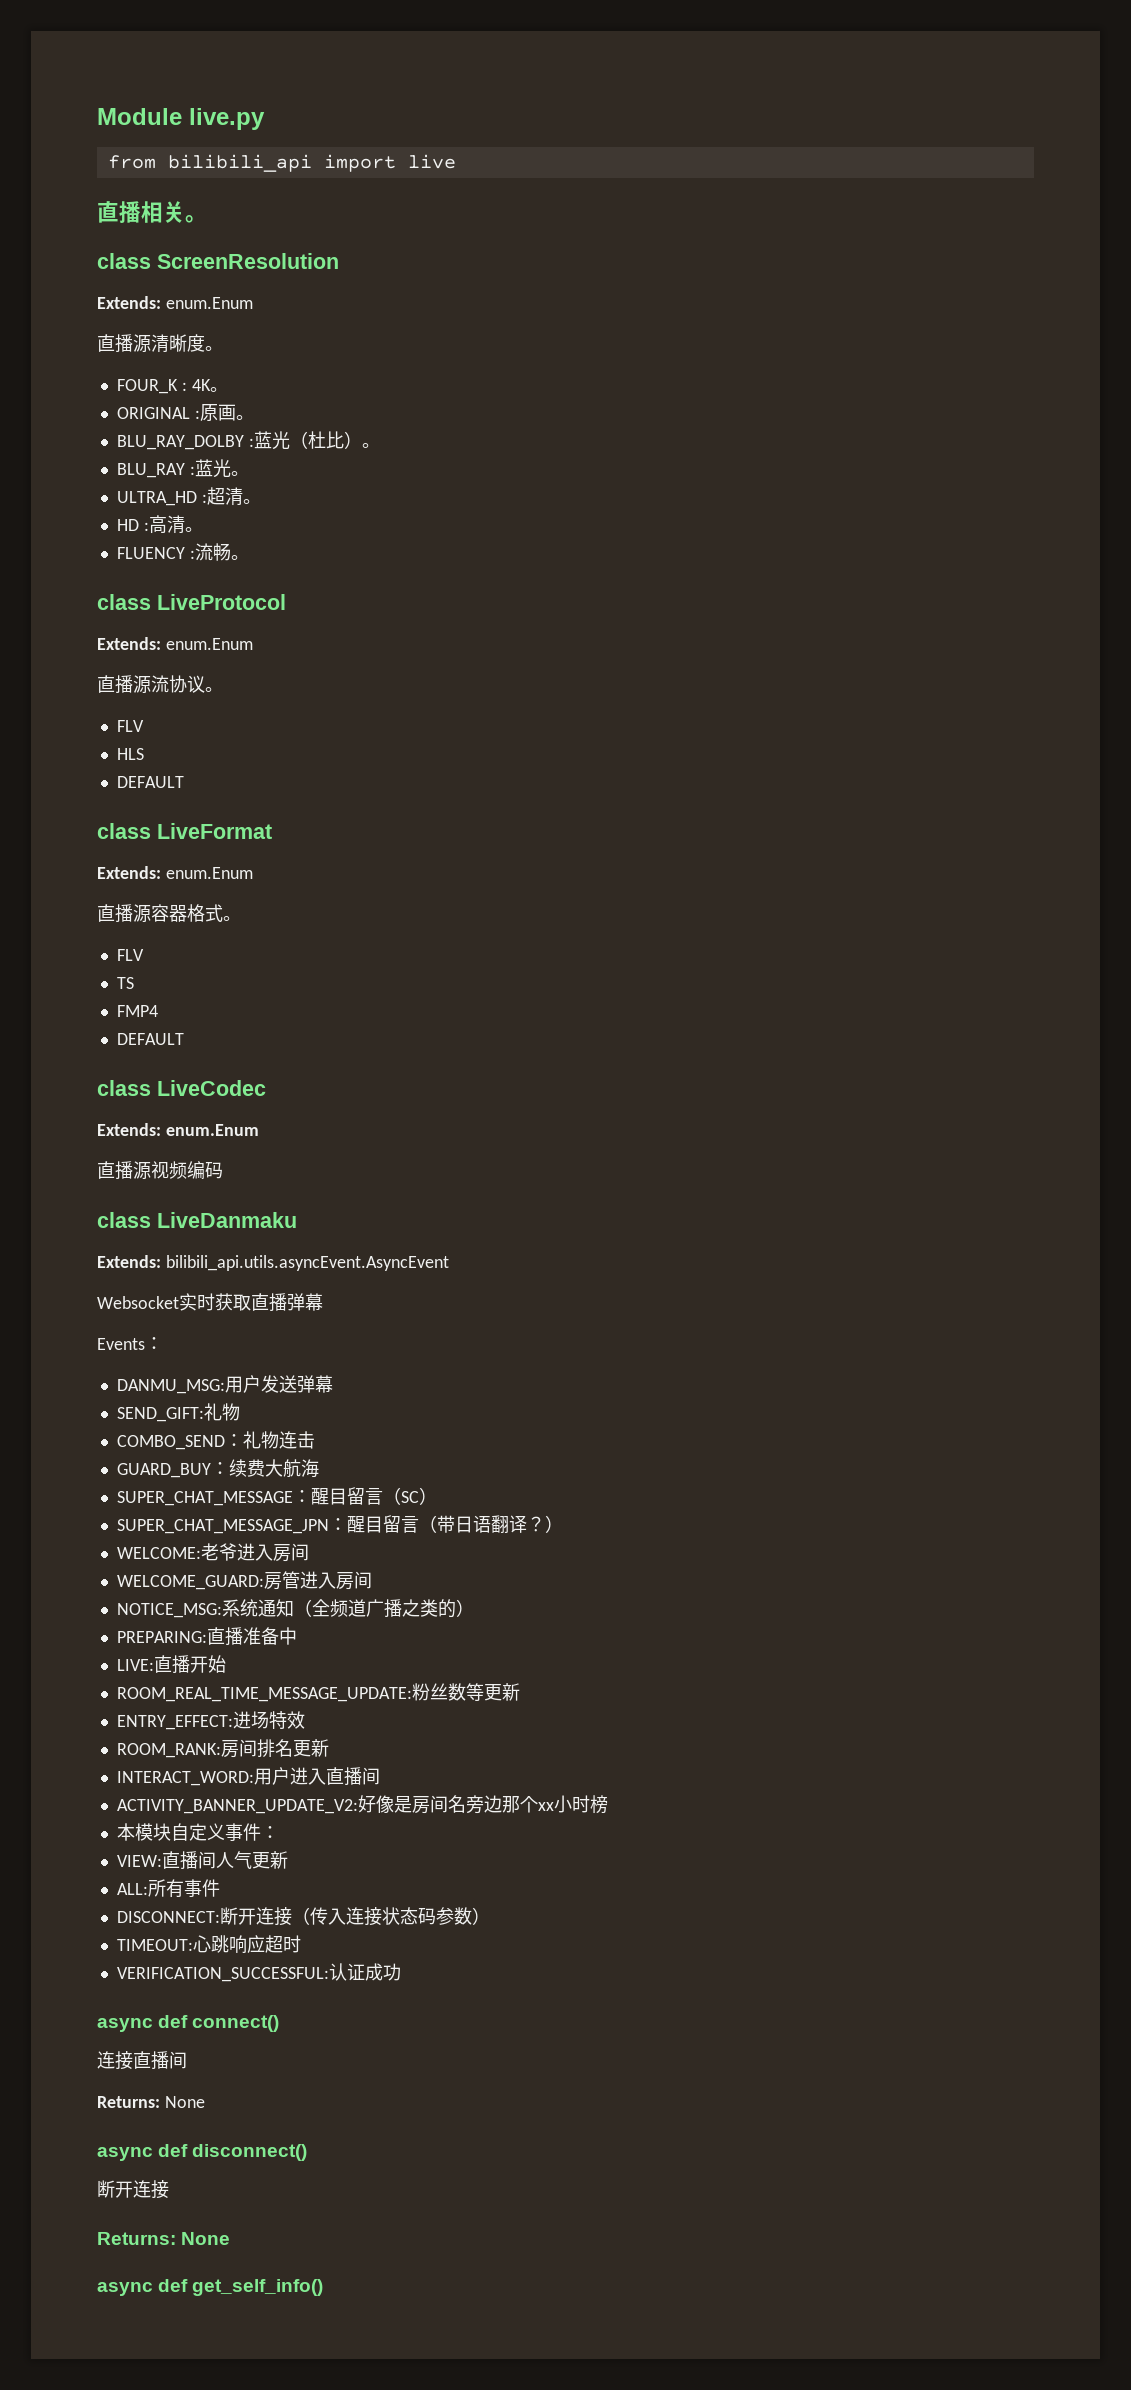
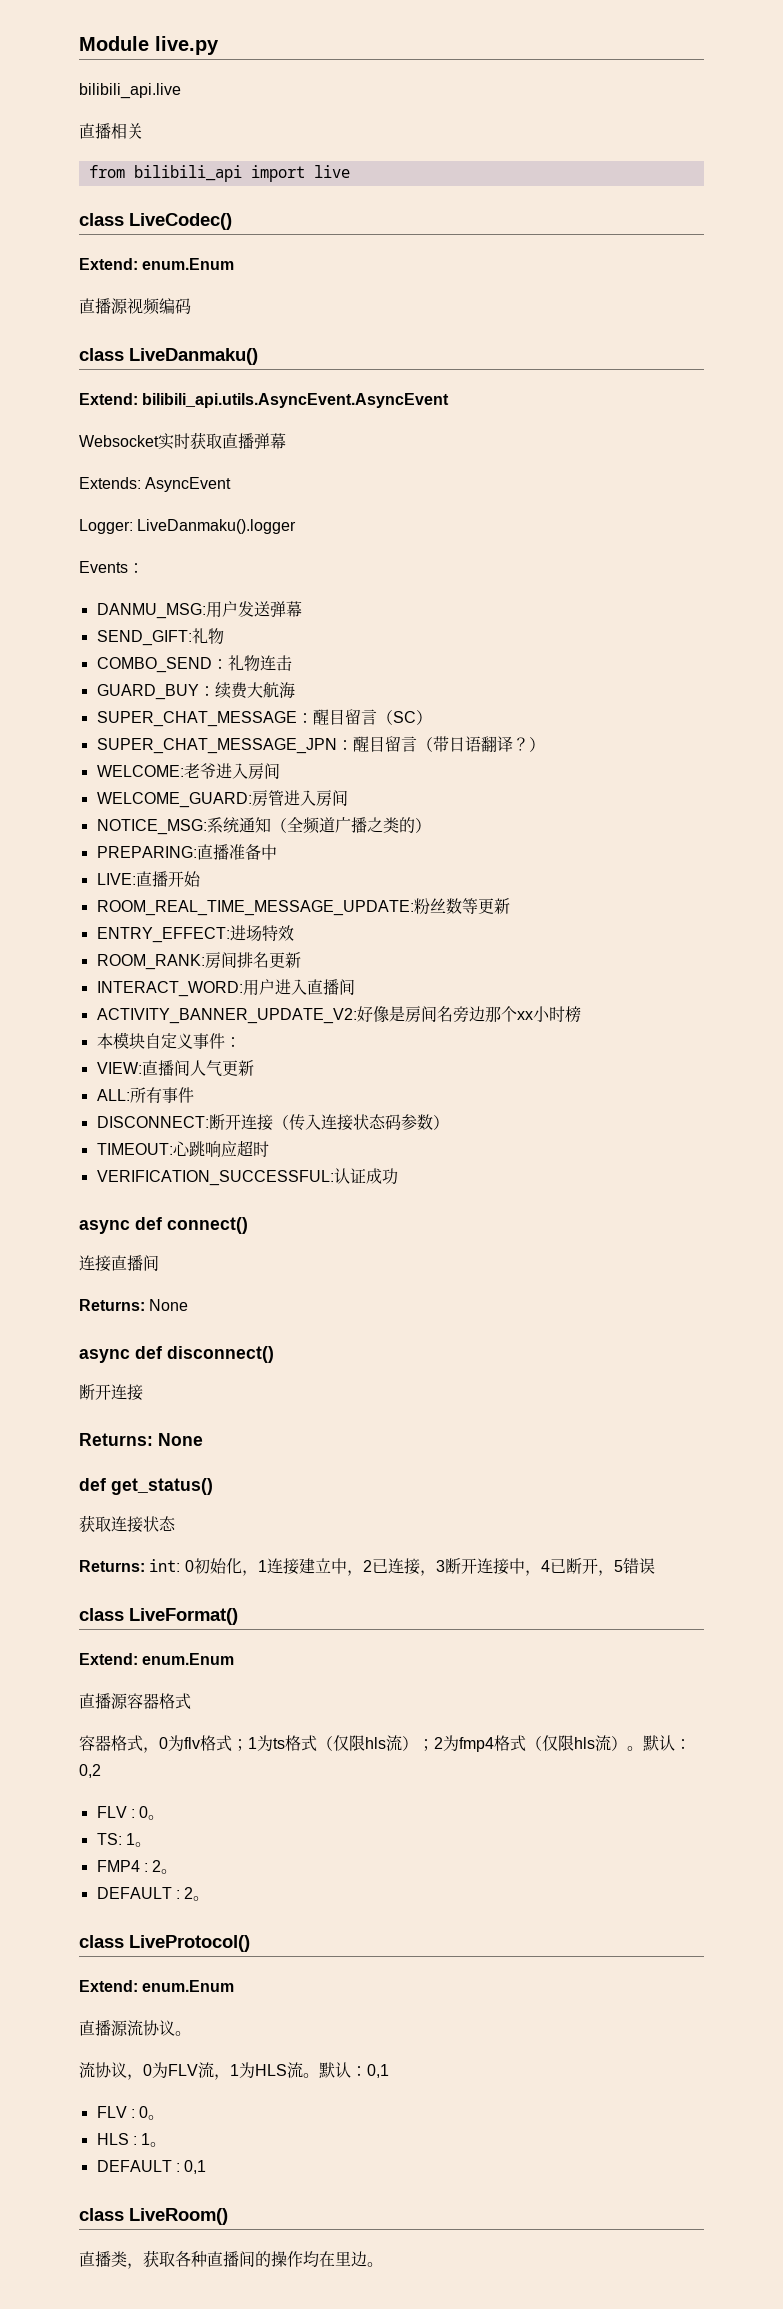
(265, 119) none -> [79,83,181,99] [79,123,143,139] // bilibili_api.live // 直播相关
[97,201,207,223] [97,253,339,269] [97,296,253,309] [97,334,223,353] [116,379,228,394] [116,404,254,421] [116,431,380,450] [116,459,249,478] [116,487,261,506] [116,515,203,534] [116,543,249,561] [97,594,286,610] [97,637,253,650] [97,675,223,694] [116,720,144,732] [116,748,144,760] [116,776,184,788] [97,823,272,839] [97,866,253,879] [97,904,241,923] [116,949,144,961] [116,977,134,989] [116,1005,158,1017] [116,1033,184,1045] [97,1080,266,1096] [97,1123,161,1136] 直播相关。 // class ScreenResolution // Extends: enum.Enum // 直播源清晰度。 // FOUR_K : 4K。 // ORIGINAL :原画。 // BLU_RAY_DOLBY :蓝光（杜比）。 // BLU_RAY :蓝光。 // ULTRA_HD :超清。 // HD :高清。 // FLUENCY :流畅。 // class LiveProtocol // Extends: enum.Enum // 直播源流协议。 // FLV // HLS // DEFAULT // class LiveFormat // Extends: enum.Enum // 直播源容器格式。 // FLV // TS // FMP4 // DEFAULT // class LiveCodec // Extends: -> [79,213,232,230] [79,258,138,270] class LiveCodec() // Extend:
[157,1212,297,1228] [97,1255,449,1271] LiveDanmaku // Extends: bilibili_api.utils.asyncEvent.AsyncEvent -> [129,348,258,365] [79,393,450,408] LiveDanmaku() // Extend: bilibili_api.utils.AsyncEvent.AsyncEvent
(323, 1302) none -> [79,477,232,492] [79,519,297,534] // Extends: AsyncEvent // Logger: LiveDanmaku().logger
[97,2279,324,2296] async def get_self_info() -> [79,1478,213,1495] [79,1515,176,1533] [79,1558,655,1576] [79,1608,238,1625] [79,1653,235,1665] [79,1693,191,1709] [79,1735,691,1753] [79,1764,101,1778] [96,1806,165,1820] [96,1833,151,1847] [96,1860,178,1874] [96,1887,210,1901] [79,1935,250,1952] [79,1980,235,1992] [79,2020,191,2036] [79,2062,389,2080] [96,2106,165,2120] [96,2133,167,2147] [96,2160,207,2174] [79,2208,228,2225] [79,2250,383,2269] def get_status() // 获取连接状态 // Returns: int: 0初始化，1连接建立中，2已连接，3断开连接中，4已断开，5错误 // class LiveFormat() // Extend: enum.Enum // 直播源容器格式 // 容器格式，0为flv格式；1为ts格式（仅限hls流）；2为fmp4格式（仅限hls流）。默认：0,2 // FLV : 0。 // TS: 1。 // FMP4 : 2。 // DEFAULT : 2。 // class LiveProtocol() // Extend: enum.Enum // 直播源流协议。 // 流协议，0为FLV流，1为HLS流。默认：0,1 // FLV : 0。 // HLS : 1。 // DEFAULT : 0,1 // class LiveRoom() // 直播类，获取各种直播间的操作均在里边。

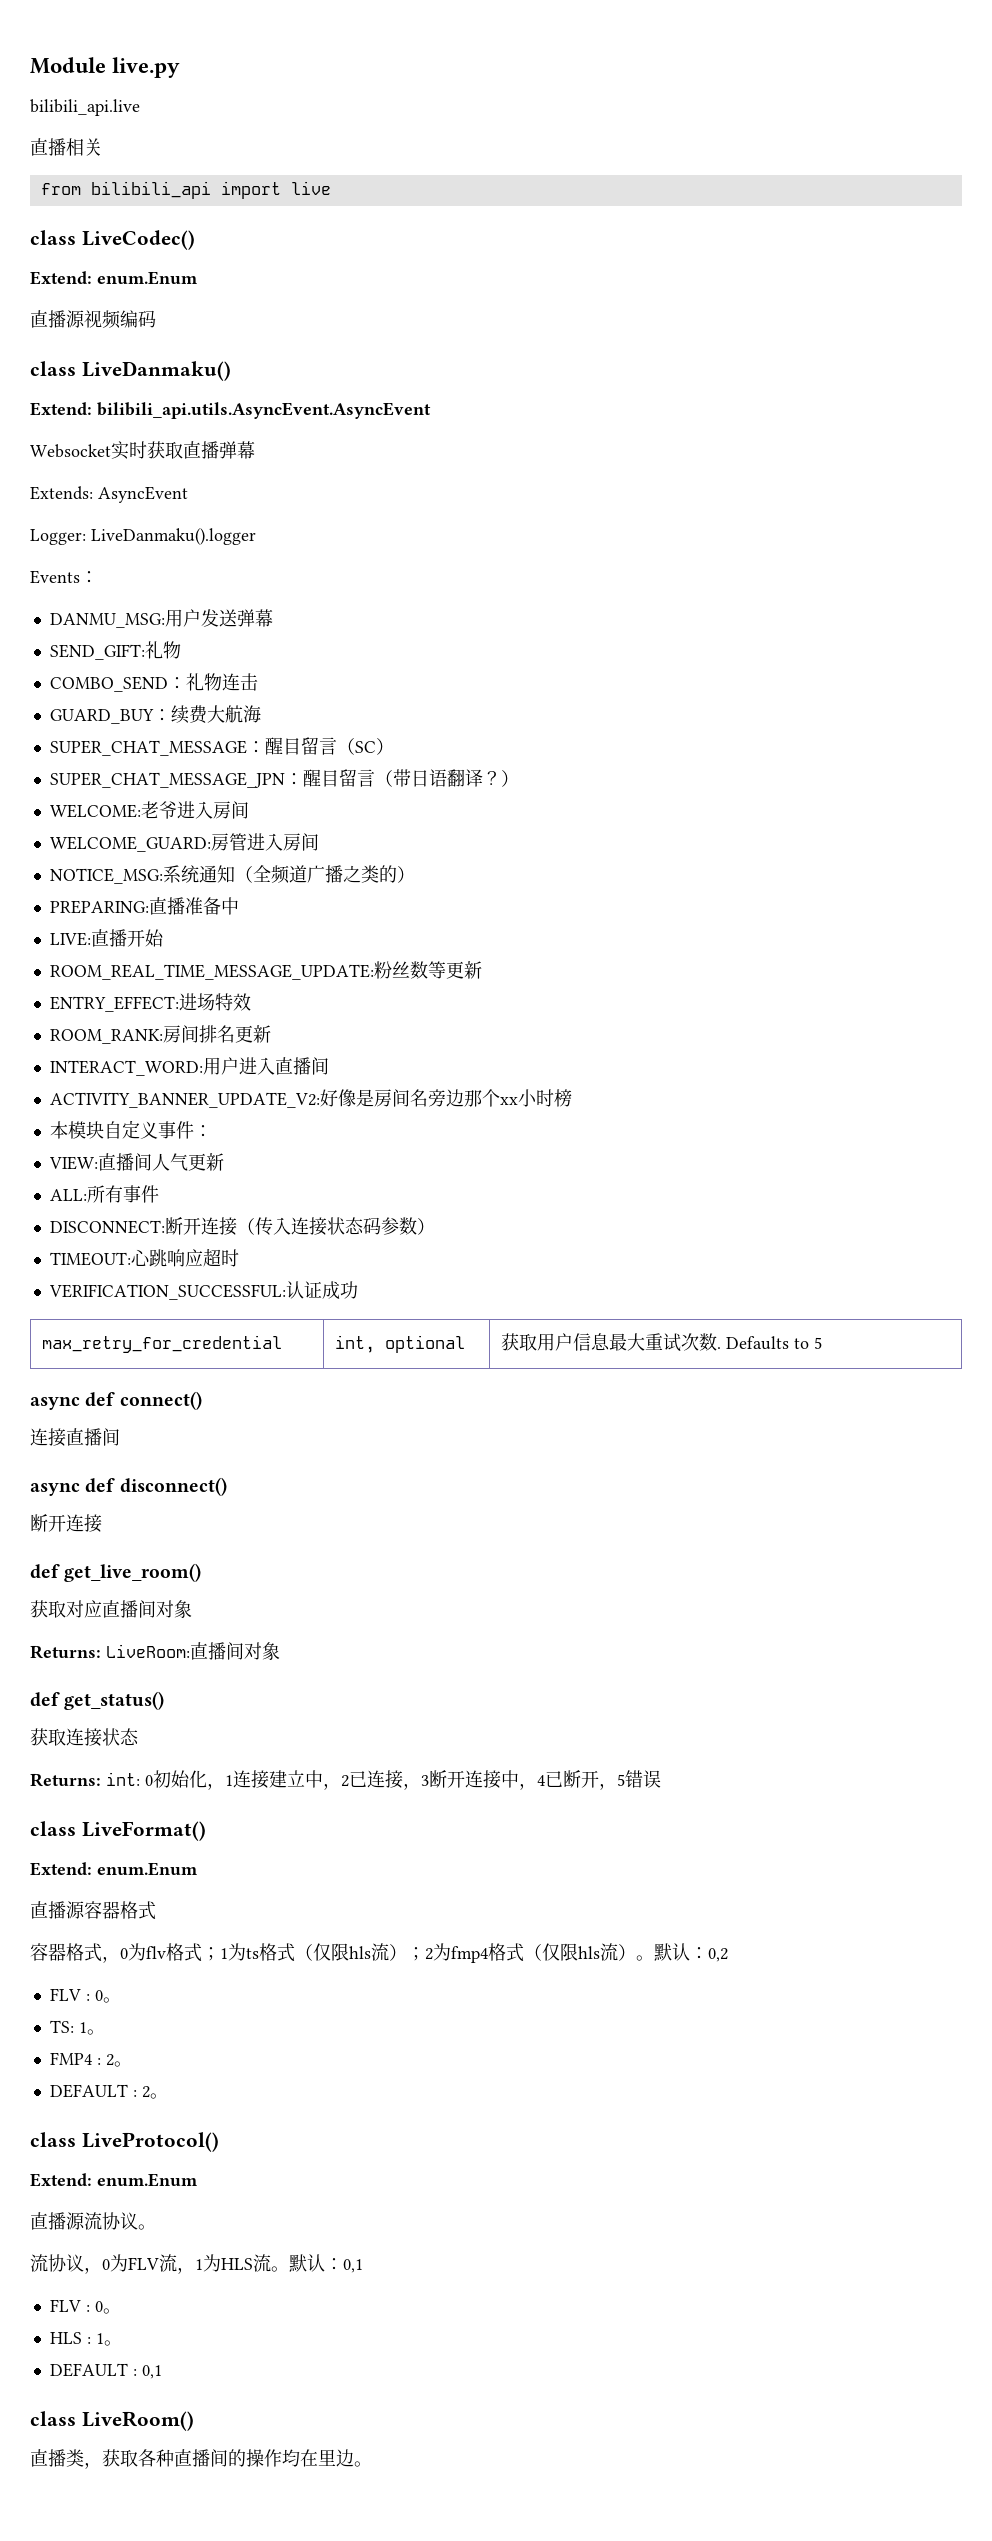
(398, 1176) none -> [41,1335,282,1353] [334,1335,465,1353] [500,1333,822,1352] // max_retry_for_credential | int, optional | 获取用户信息最大重试次数. Defaults to 5
[79,1299,189,1311] // Returns: None -> (120, 1437) none
[79,1433,203,1446] Returns: None -> [30,1563,202,1582] [30,1600,192,1618] [30,1642,280,1660] def get_live_room() // 获取对应直播间对象 // Returns: LiveRoom:直播间对象

